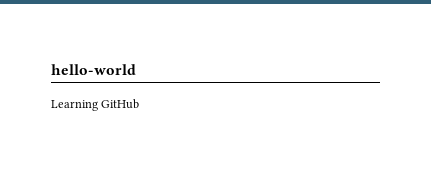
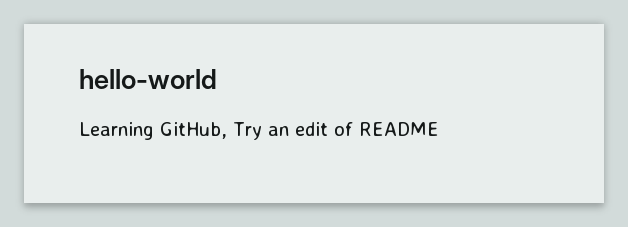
[101,99,140,109] GitHub -> [160,122,439,140] GitHub, Try an edit of README

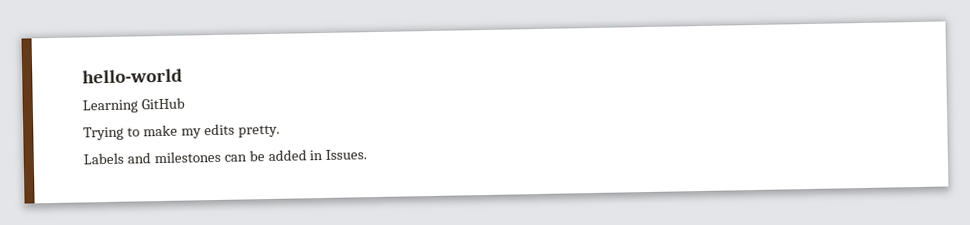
[160,122,439,140] GitHub, Try an edit of README -> [140,97,185,110] [83,123,280,141] [83,149,368,165] GitHub // Trying to make my edits pretty. // Labels and milestones can be added in Issues.

